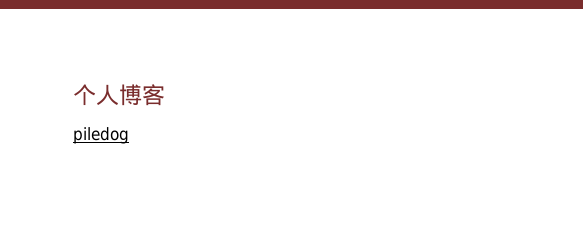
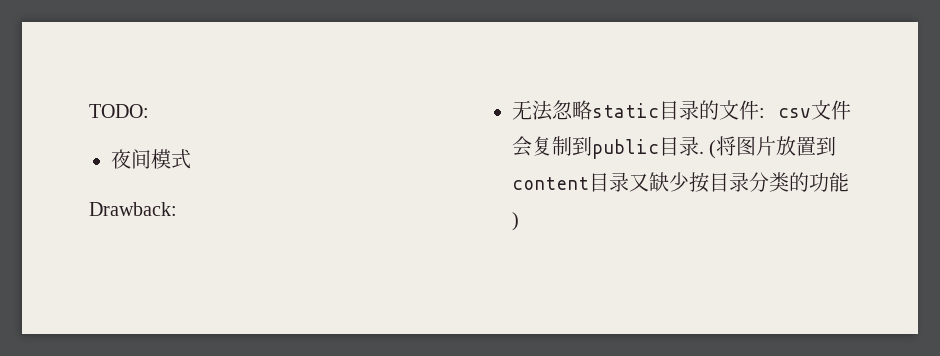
[73,84,165,106] [73,127,129,144] 个人博客 // piledog -> [89,104,149,118] [111,149,191,169] [89,202,177,216] [512,100,851,121] [512,136,837,159] [512,172,849,193] [512,212,519,231] TODO: // 夜间模式 // Drawback: // 无法忽略static目录的文件: csv文件会复制到public目录. (将图片放置到content目录又缺少按目录分类的功能)

